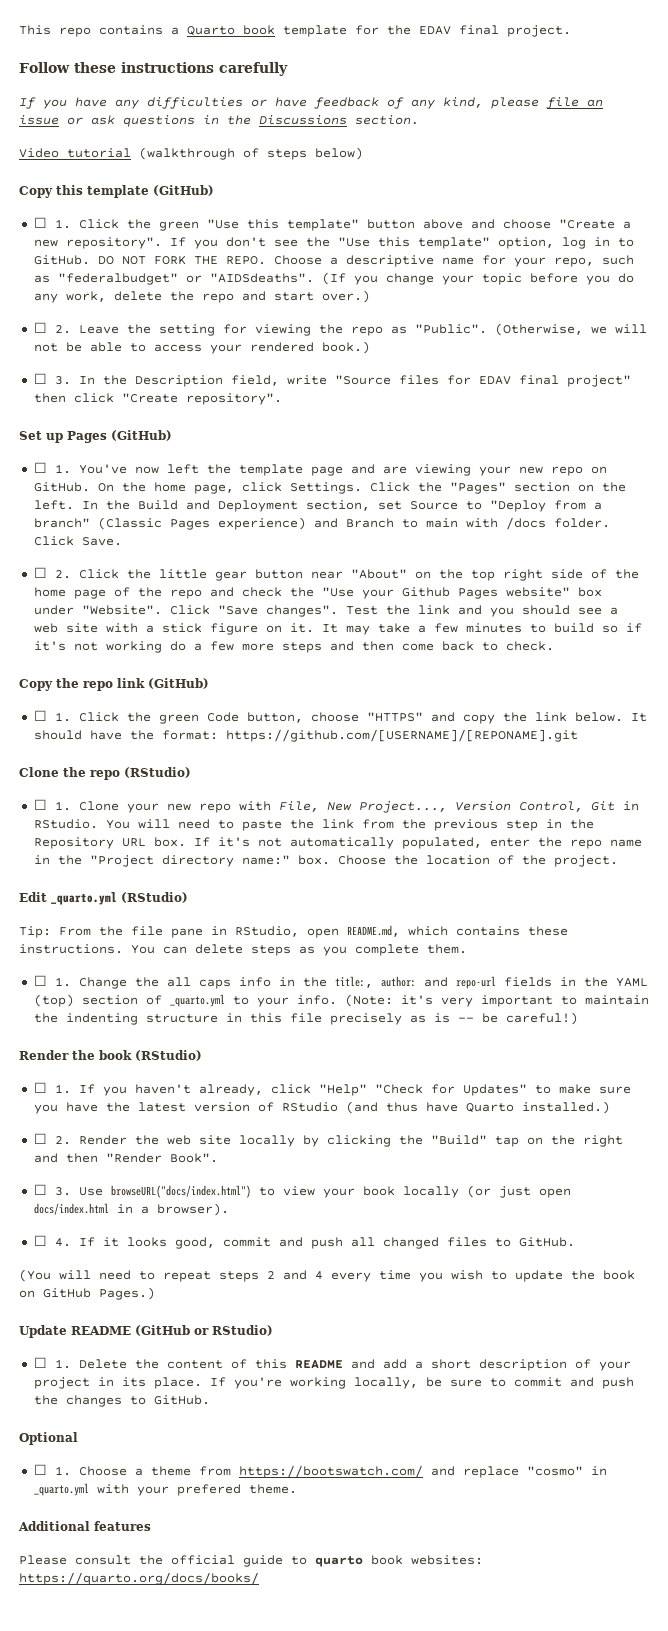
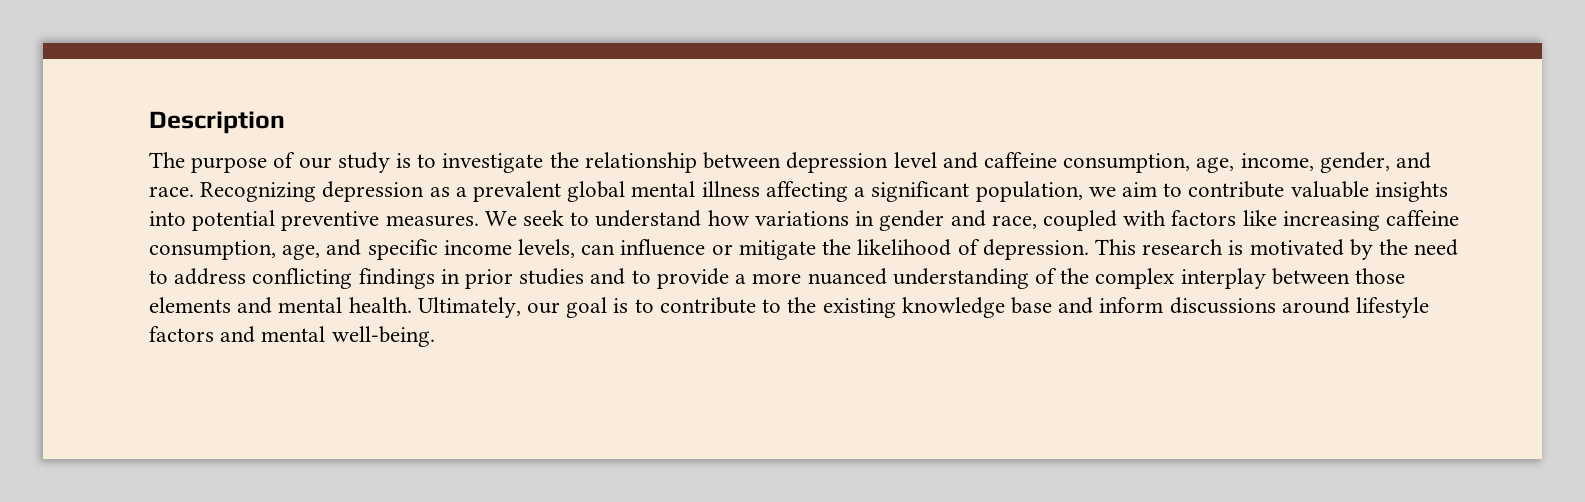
[19,25,571,37] [19,62,288,76] [19,97,603,109] [19,115,419,127] [19,147,363,160] [19,185,214,198] [33,217,631,231] [33,237,634,249] [33,255,634,267] [33,272,634,285] [33,290,370,303] [33,322,647,336] [33,341,370,354] [33,373,631,387] [33,393,282,405] [19,430,172,443] [33,462,607,476] [33,482,626,494] [33,500,602,512] [33,517,610,530] [33,536,122,546] [33,567,639,581] [33,587,602,599] [33,605,618,617] [33,623,642,635] [33,641,554,653] [19,678,209,691] [33,710,647,724] [33,729,578,742] [19,767,191,780] [33,799,639,813] [33,819,594,831] [33,837,642,849] [33,855,618,867] [19,892,188,905] [19,925,568,938] [19,944,467,956] [33,975,648,989] [33,994,649,1007] [33,1012,578,1025] [19,1050,202,1061] [33,1082,631,1096] [33,1101,610,1114] [33,1133,623,1147] [33,1153,218,1163] [33,1184,571,1198] [33,1203,229,1216] [33,1235,575,1249] [19,1269,635,1282] [19,1287,155,1300] [19,1325,273,1338] [33,1357,631,1371] [33,1377,634,1389] [33,1395,210,1407] [19,1432,78,1445] [33,1464,607,1478] [33,1483,297,1496] [18,1521,151,1531] [19,1555,483,1567] [19,1572,259,1585] This repo contains a Quarto book template for the EDAV final project. // Follow these instructions carefully // If you have any difficulties or have feedback of any kind, please file an issue or ask questions in the Discussions section. // Video tutorial (walkthrough of steps below) // Copy this template (GitHub) // ☐ 1. Click the green "Use this template" button above and choose "Create a new repository". If you don't see the "Use this template" option, log in to GitHub. DO NOT FORK THE REPO. Choose a descriptive name for your repo, such as "federalbudget" or "AIDSdeaths". (If you change your topic before you do any work, delete the repo and start over.) // ☐ 2. Leave the setting for viewing the repo as "Public". (Otherwise, we will not be able to access your rendered book.) // ☐ 3. In the Description field, write "Source files for EDAV final project" then click "Create repository". // Set up Pages (GitHub) // ☐ 1. You've now left the template page and are viewing your new repo on GitHub. On the home page, click Settings. Click the "Pages" section on the left. In the Build and Deployment section, set Source to "Deploy from a branch" (Classic Pages experience) and Branch to main with /docs folder. Click Save. // ☐ 2. Click the little gear button near "About" on the top right side of the home page of the repo and check the "Use your Github Pages website" box under "Website". Click "Save changes". Test the link and you should see a web site with a stick figure on it. It may take a few minutes to build so if it's not working do a few more steps and then come back to check. // Copy the repo link (GitHub) // ☐ 1. Click the green Code button, choose "HTTPS" and copy the link below. It should have the format: https://github.com/[USERNAME]/[REPONAME].git // Clone the repo (RStudio) // ☐ 1. Clone your new repo with File, New Project..., Version Control, Git in RStudio. You will need to paste the link from the previous step in the Repository URL box. If it's not automatically populated, enter the repo name in the "Project directory name:" box. Choose the location of the project. // Edit _quarto.yml (RStudio) // Tip: From the file pane in RStudio, open README.md, which contains these instructions. You can delete steps as you complete them. // ☐ 1. Change the all caps info in the title:, author: and repo-url fields in the YAML (top) section of _quarto.yml to your info. (Note: it's very important to maintain the indenting structure in this file precisely as is -- be careful!) // Render the book (RStudio) // ☐ 1. If you haven't already, click "Help" "Check for Updates" to make sure you have the latest version of RStudio (and thus have Quarto installed.) // ☐ 2. Render the web site locally by clicking the "Build" tap on the right and then "Render Book". // ☐ 3. Use browseURL("docs/index.html") to view your book locally (or just open docs/index.html in a browser). // ☐ 4. If it looks good, commit and push all changed files to GitHub. // (You will need to repeat steps 2 and 4 every time you wish to update the book on GitHub Pages.) // Update README (GitHub or RStudio) // ☐ 1. Delete the content of this README and add a short description of your project in its place. If you're working locally, be sure to commit and push the changes to GitHub. // Optional // ☐ 1. Choose a theme from https://bootswatch.com/ and replace "cosmo" in _quarto.yml with your prefered theme. // Additional features // Please consult the official guide to quarto book websites: https://quarto.org/docs/books/ -> [149,111,285,134] [149,152,1431,173] [149,181,1448,202] [149,210,1459,231] [149,239,1459,260] [149,268,1405,289] [149,297,1429,318] [149,326,435,347] Description // The purpose of our study is to investigate the relationship between depression level and caffeine consumption, age, income, gender, and race. Recognizing depression as a prevalent global mental illness affecting a significant population, we aim to contribute valuable insights into potential preventive measures. We seek to understand how variations in gender and race, coupled with factors like increasing caffeine consumption, age, and specific income levels, can influence or mitigate the likelihood of depression. This research is motivated by the need to address conflicting findings in prior studies and to provide a more nuanced understanding of the complex interplay between those elements and mental health. Ultimately, our goal is to contribute to the existing knowledge base and inform discussions around lifestyle factors and mental well-being.

